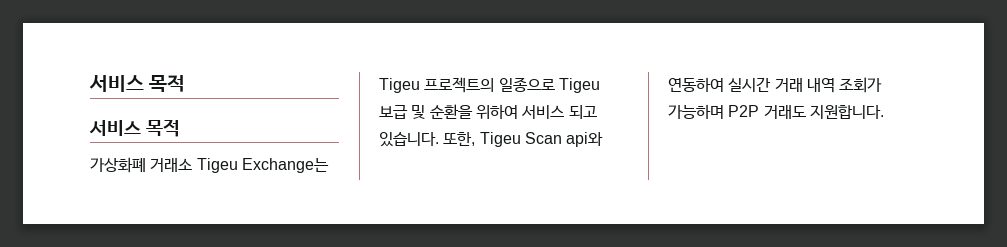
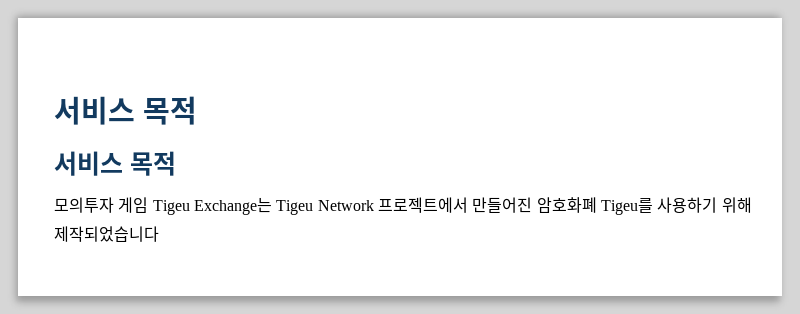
[90,157,193,173] 가상화폐 거래소 -> [54,197,149,213] 모의투자 게임
[424,77,600,93] [379,104,597,119] [379,131,604,147] [668,77,883,93] [668,104,884,119] 프로젝트의 일종으로 Tigeu 보급 및 순환을 위하여 서비스 되고 있습니다. 또한, Tigeu Scan api와 연동하여 실시간 거래 내역 조회가 가능하며 P2P 거래도 지원합니다. -> [317,197,752,215] [54,226,159,242] Network 프로젝트에서 만들어진 암호화폐 Tigeu를 사용하기 위해 제작되었습니다

